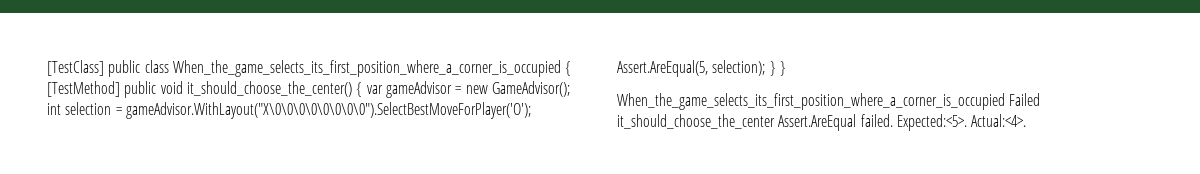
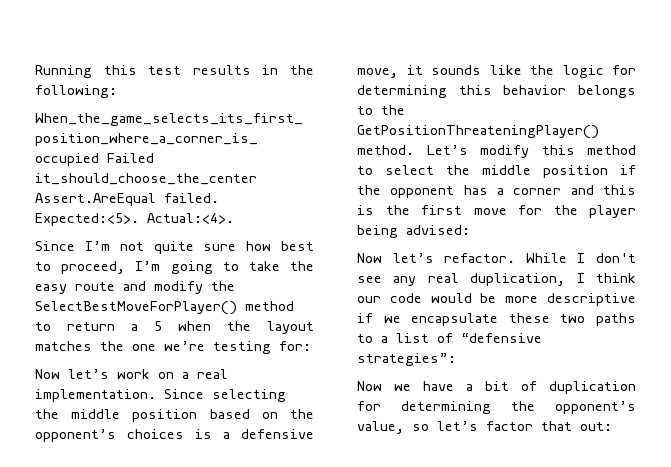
[47,60,572,77] [47,81,570,98] [47,102,531,119] [617,60,786,77] [TestClass] public class When_the_game_selects_its_first_position_where_a_corner_is_occupied { [TestMethod] public void it_should_choose_the_center() { var gameAdvisor = new GameAdvisor(); int selection = gameAdvisor.WithLayout("X\0\0\0\0\0\0\0\0").SelectBestMoveForPlayer('O'); Assert.AreEqual(5, selection); } } -> [35,65,314,78] [35,85,117,98] Running this test results in the following:
(1027, 120) none -> [35,241,314,254] [35,261,314,274] [35,281,235,294] [35,301,294,315] [35,321,314,334] [35,341,311,354] [35,369,228,379] [35,389,286,402] [35,409,314,422] [35,429,314,442] [357,65,636,78] [357,85,636,98] [357,105,405,115] [357,125,599,139] [357,145,636,158] [357,165,636,178] [357,185,636,198] [357,205,636,218] [357,225,470,238] [357,253,636,263] [357,273,636,286] [357,293,636,306] [357,313,636,326] [357,333,542,343] [357,353,456,366] [357,381,636,394] [357,401,636,414] [357,421,612,434] // Since I’m not quite sure how best to proceed, I’m going to take the easy route and modify the SelectBestMoveForPlayer() method to return a 5 when the layout matches the one we’re testing for: // Now let’s work on a real implementation. Since selecting the middle position based on the opponent’s choices is a defensive move, it sounds like the logic for determining this behavior belongs to the GetPositionThreateningPlayer() method. Let’s modify this method to select the middle position if the opponent has a corner and this is the first move for the player being advised: // Now let’s refactor. While I don't see any real duplication, I think our code would be more descriptive if we encapsulate these two paths to a list of “defensive strategies”: // Now we have a bit of duplication for determining the opponent’s value, so let’s factor that out:

